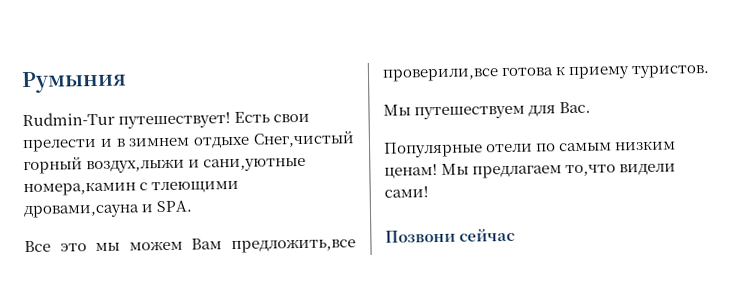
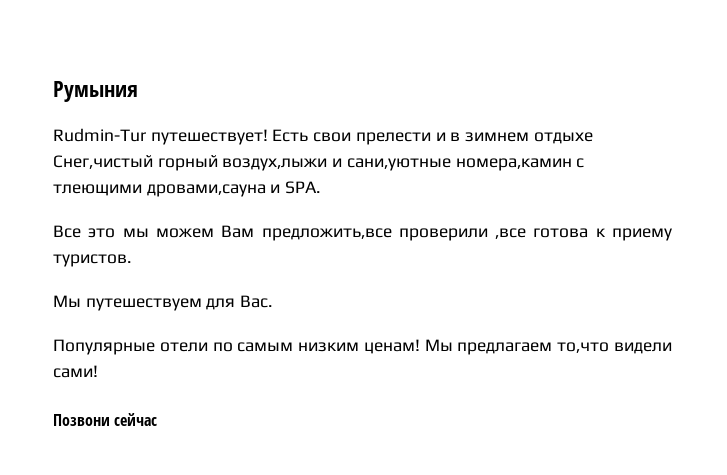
[382,68,499,82] проверили,все -> [398,228,527,241] проверили ,все

